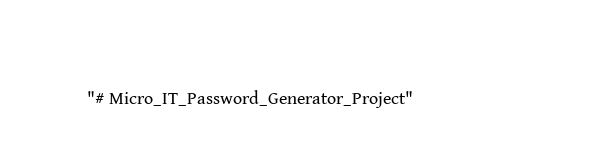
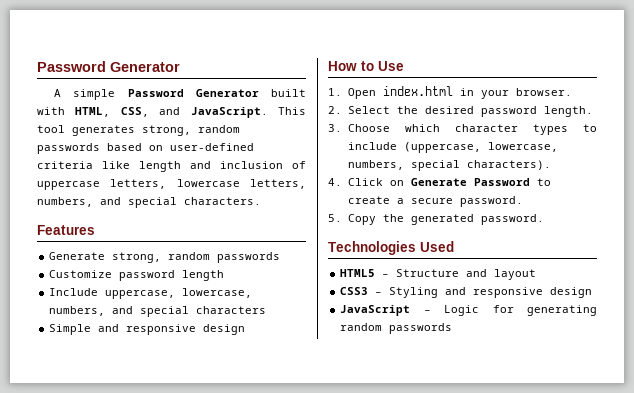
[87,90,413,108] "# Micro_IT_Password_Generator_Project" -> [37,61,180,72] [54,89,306,100] [37,107,306,118] [37,125,240,136] [37,143,254,154] [37,161,306,172] [37,179,306,190] [37,197,261,208] [37,225,95,235] [49,252,281,263] [49,270,225,281] [49,288,253,299] [49,306,267,317] [49,324,246,335] [328,61,404,71] [328,86,572,99] [328,106,593,117] [328,124,597,135] [347,142,558,153] [347,160,551,171] [328,178,551,186] [347,196,523,207] [328,214,544,225] [328,241,454,255] [340,269,537,280] [340,287,593,298] [340,305,597,316] [340,323,453,334] Password Generator // A simple Password Generator built with HTML, CSS, and JavaScript. This tool generates strong, random passwords based on user-defined criteria like length and inclusion of uppercase letters, lowercase letters, numbers, and special characters. // Features // Generate strong, random passwords // Customize password length // Include uppercase, lowercase, numbers, and special characters // Simple and responsive design // How to Use // 1. Open index.html in your browser. // 2. Select the desired password length. // 3. Choose which character types to include (uppercase, lowercase, numbers, special characters). // 4. Click on Generate Password to create a secure password. // 5. Copy the generated password. // Technologies Used // HTML5 – Structure and layout // CSS3 – Styling and responsive design // JavaScript – Logic for generating random passwords

